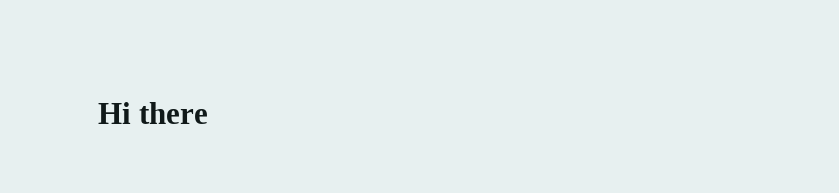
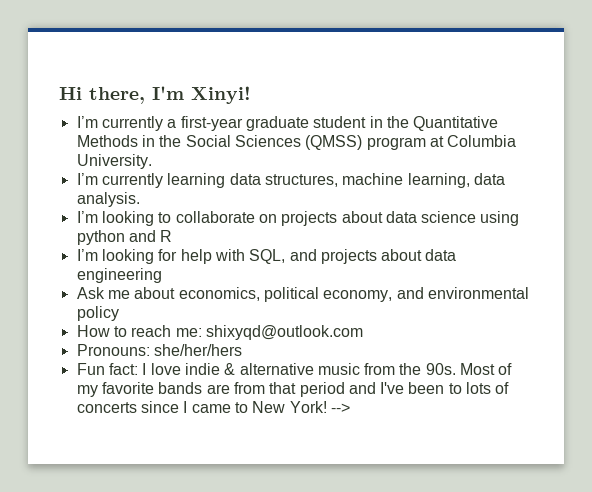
[139,102,209,124] there -> [89,86,251,104] [76,116,499,131] [76,135,517,150] [76,154,152,169] [76,173,505,188] [76,192,140,207] [76,211,520,226] [76,230,173,245] [76,249,457,264] [76,268,162,283] [76,287,529,302] [76,306,119,321] [76,325,363,340] [76,344,242,356] [76,363,513,375] [76,382,510,397] [76,401,350,413] there, I'm Xinyi! // I’m currently a first-year graduate student in the Quantitative Methods in the Social Sciences (QMSS) program at Columbia University. // I’m currently learning data structures, machine learning, data analysis. // I’m looking to collaborate on projects about data science using python and R // I’m looking for help with SQL, and projects about data engineering // Ask me about economics, political economy, and environmental policy // How to reach me: shixyqd@outlook.com // Pronouns: she/her/hers // Fun fact: I love indie & alternative music from the 90s. Most of my favorite bands are from that period and I've been to lots of concerts since I came to New York! -->

